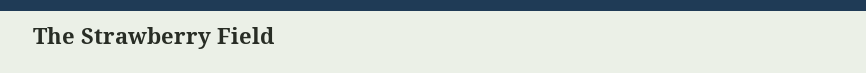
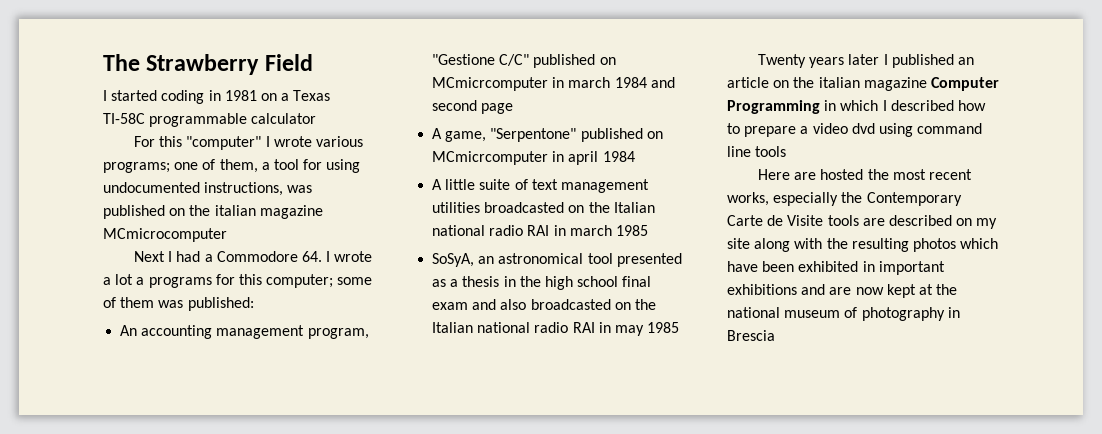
(274, 35) none -> [103,90,331,104] [103,113,317,127] [133,136,363,150] [103,159,361,173] [103,182,313,196] [103,205,323,219] [103,228,227,242] [133,251,373,262] [103,274,373,288] [103,297,254,311] [120,325,369,339] [432,54,616,68] [432,77,675,91] [432,100,514,114] [432,128,663,142] [432,151,635,165] [432,179,649,193] [432,202,655,213] [432,225,648,236] [432,253,682,267] [432,276,652,290] [432,299,656,310] [432,322,680,336] [757,54,974,68] [727,77,999,91] [727,100,986,114] [727,123,983,137] [727,146,787,157] [757,169,972,180] [727,192,962,206] [727,215,998,229] [727,238,999,252] [727,261,945,275] [727,284,958,298] [727,307,960,321] [727,330,775,341] // I started coding in 1981 on a Texas TI-58C programmable calculator // For this "computer" I wrote various programs; one of them, a tool for using undocumented instructions, was published on the italian magazine MCmicrocomputer // Next I had a Commodore 64. I wrote a lot a programs for this computer; some of them was published: // An accounting management program, "Gestione C/C" published on MCmicrcomputer in march 1984 and second page // A game, "Serpentone" published on MCmicrcomputer in april 1984 // A little suite of text management utilities broadcasted on the Italian national radio RAI in march 1985 // SoSyA, an astronomical tool presented as a thesis in the high school final exam and also broadcasted on the Italian national radio RAI in may 1985 // Twenty years later I published an article on the italian magazine Computer Programming in which I described how to prepare a video dvd using command line tools // Here are hosted the most recent works, especially the Contemporary Carte de Visite tools are described on my site along with the resulting photos which have been exhibited in important exhibitions and are now kept at the national museum of photography in Brescia

